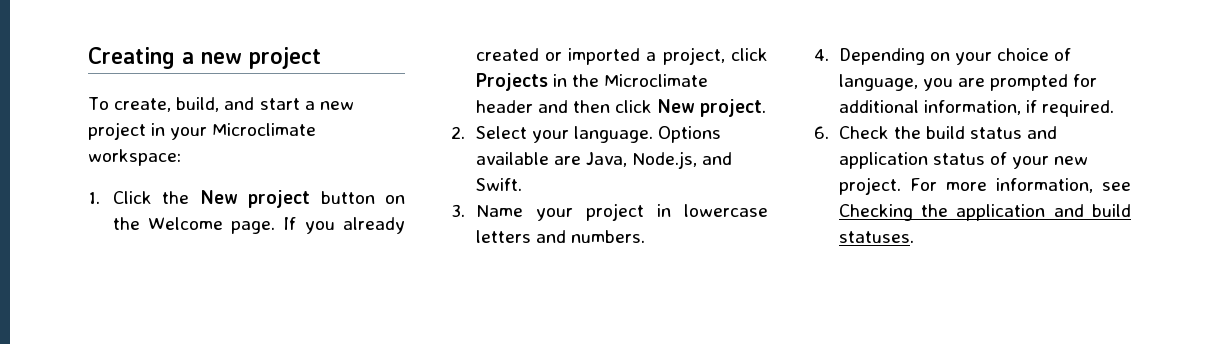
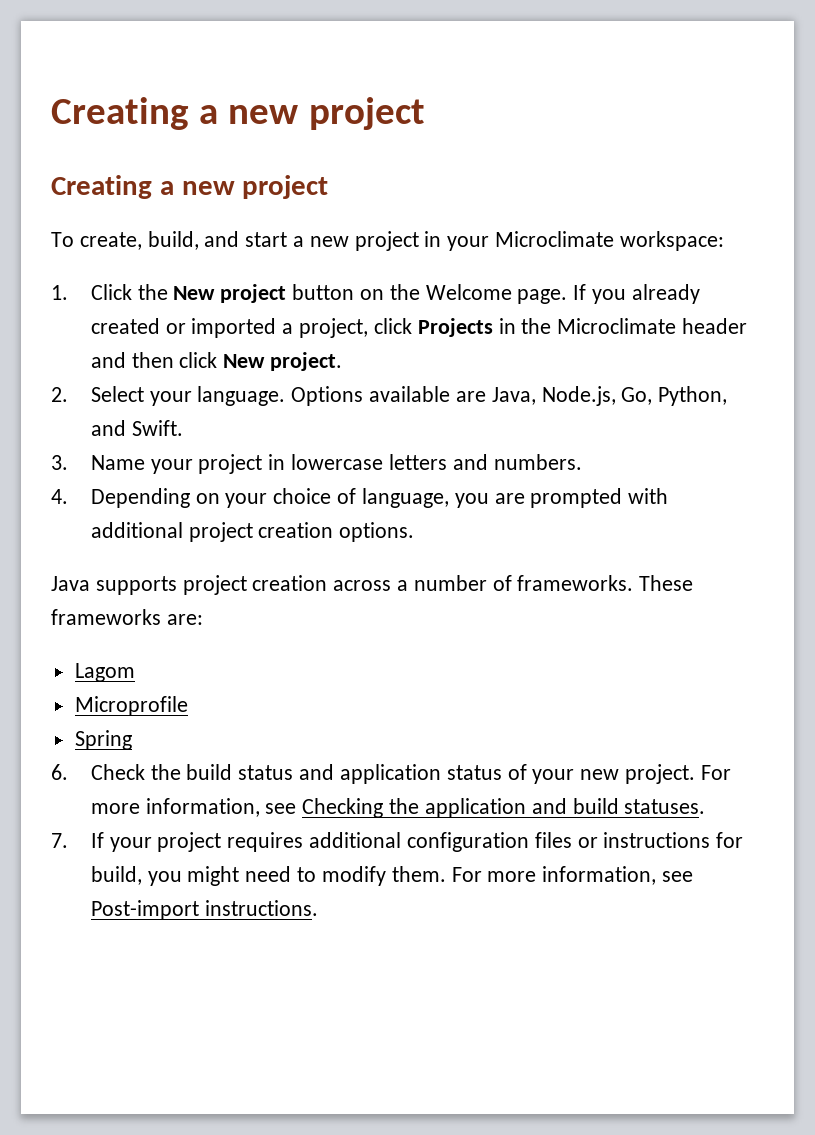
[88,47,321,69] Creating a new project -> [51,97,425,130] [51,175,329,199] Creating a new project // Creating a new project
(697, 160) none -> [621,386,728,406] Go, Python,
[1073,74,1098,87] [838,100,1114,117] for additional information, if required. -> [628,488,669,504] [90,522,415,542] [51,575,694,595] [51,609,203,625] [74,663,135,682] [74,696,188,716] [74,730,132,750] with additional project creation options. // Java supports project creation across a number of frameworks. These frameworks are: // Lagom // Microprofile // Spring
(914, 237) none -> [51,832,744,852] [90,866,693,886] [90,900,318,920] // 7. If your project requires additional configuration files or instructions for build, you might need to modify them. For more information, see Post-import instructions.

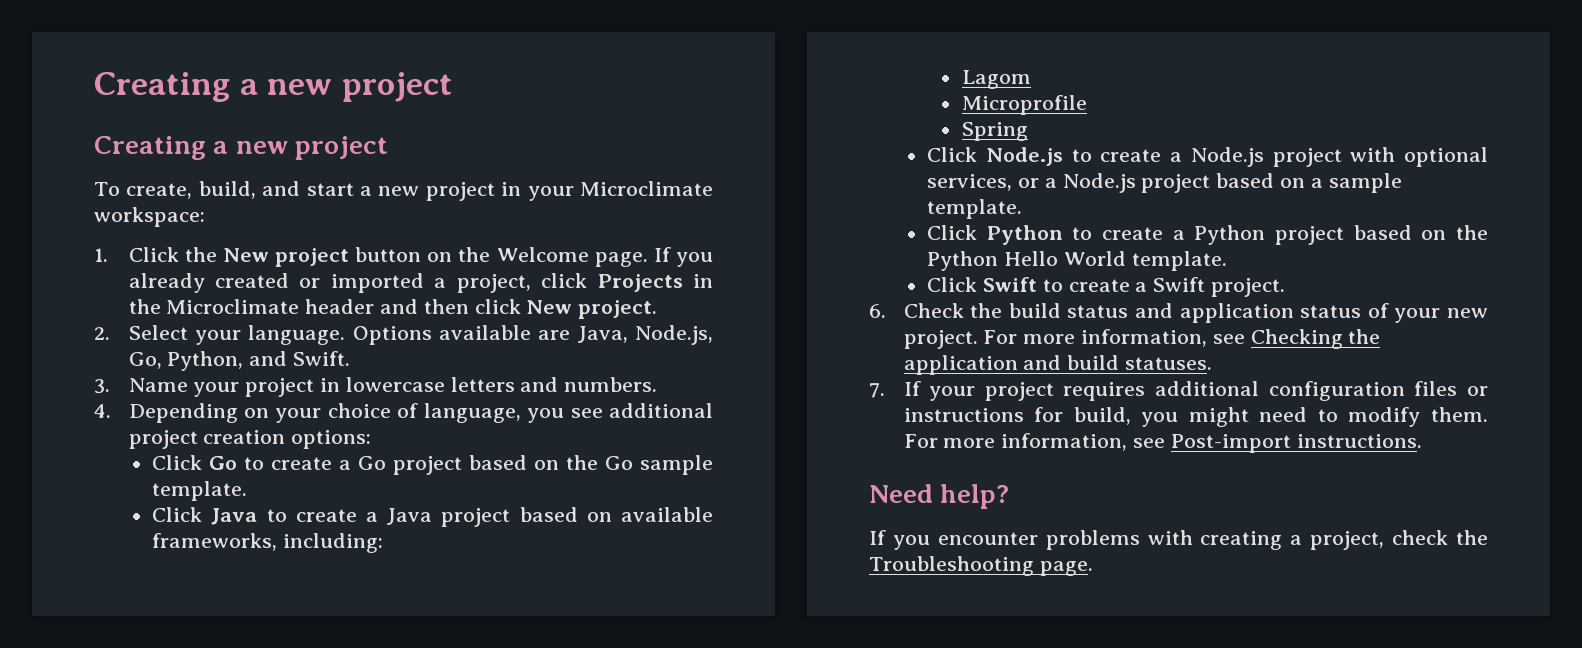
[494,488,669,508] [90,522,415,542] [51,575,694,595] [51,609,203,625] [74,663,135,682] [74,696,188,716] [74,730,132,750] are prompted with additional project creation options. // Java supports project creation across a number of frameworks. These frameworks are: // Lagom // Microprofile // Spring -> [570,403,713,418] [128,430,372,449] [152,455,713,475] [152,481,248,501] [152,507,713,527] [152,533,383,553] [961,70,1031,89] [961,95,1087,115] [961,122,1028,141] [927,147,1488,167] [927,173,1402,193] [927,199,1023,219] [927,225,1488,245] [927,251,1227,271] [927,277,1286,297] see additional project creation options: // Click Go to create a Go project based on the Go sample template. // Click Java to create a Java project based on available frameworks, including: // Lagom // Microprofile // Spring // Click Node.js to create a Node.js project with optional services, or a Node.js project based on a sample template. // Click Python to create a Python project based on the Python Hello World template. // Click Swift to create a Swift project.
(318, 908) none -> [869,484,1010,509] [869,530,1488,550] [869,556,1093,576] // Need help? // If you encounter problems with creating a project, check the Troubleshooting page.

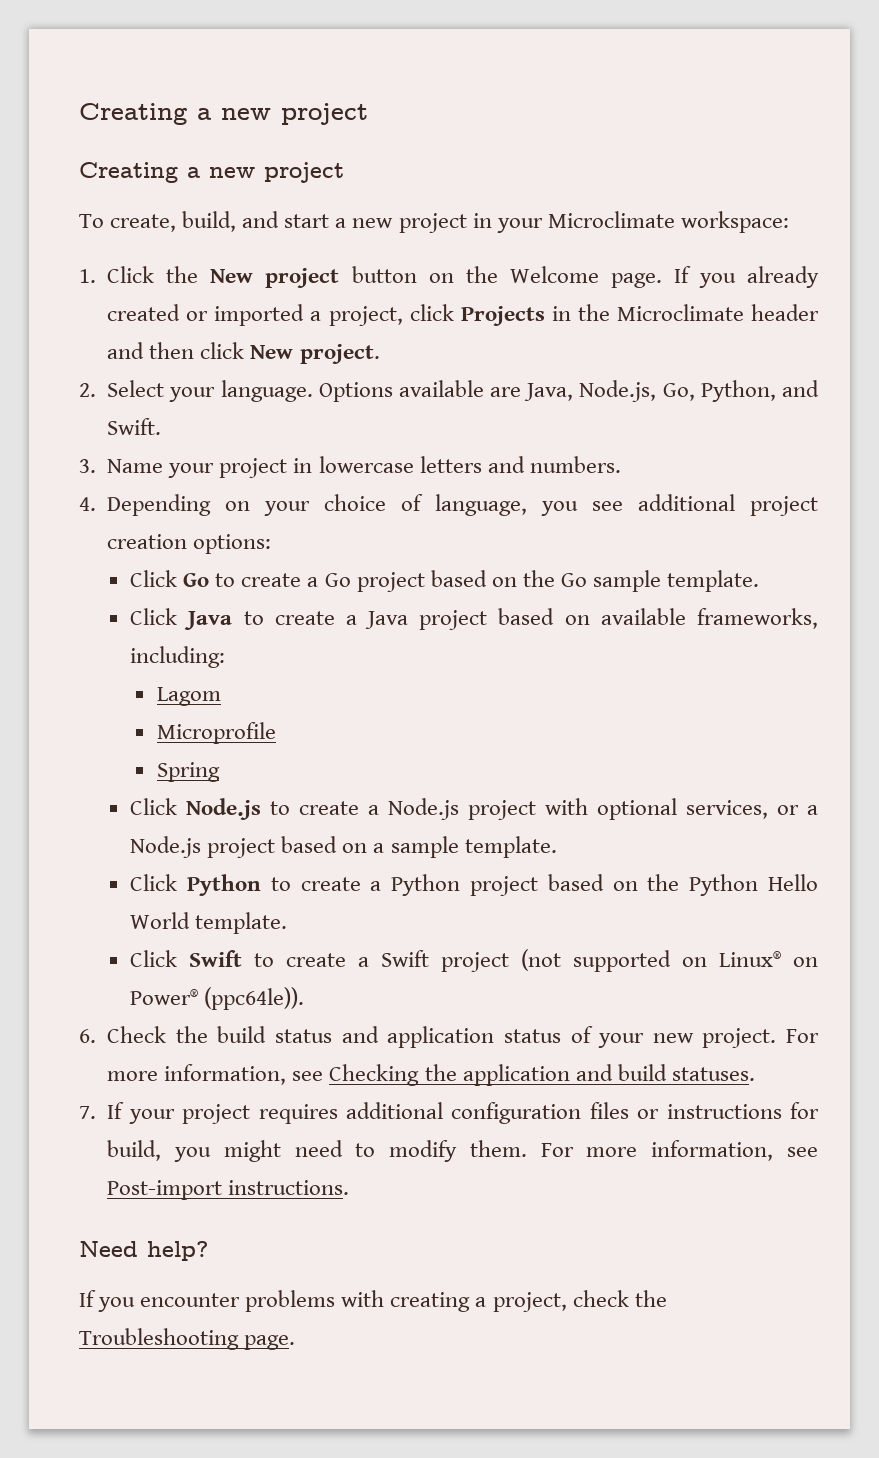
[1211,278,1286,297] project. -> [441,949,818,972] [130,987,305,1010] project (not supported on Linux® on Power® (ppc64le)).

